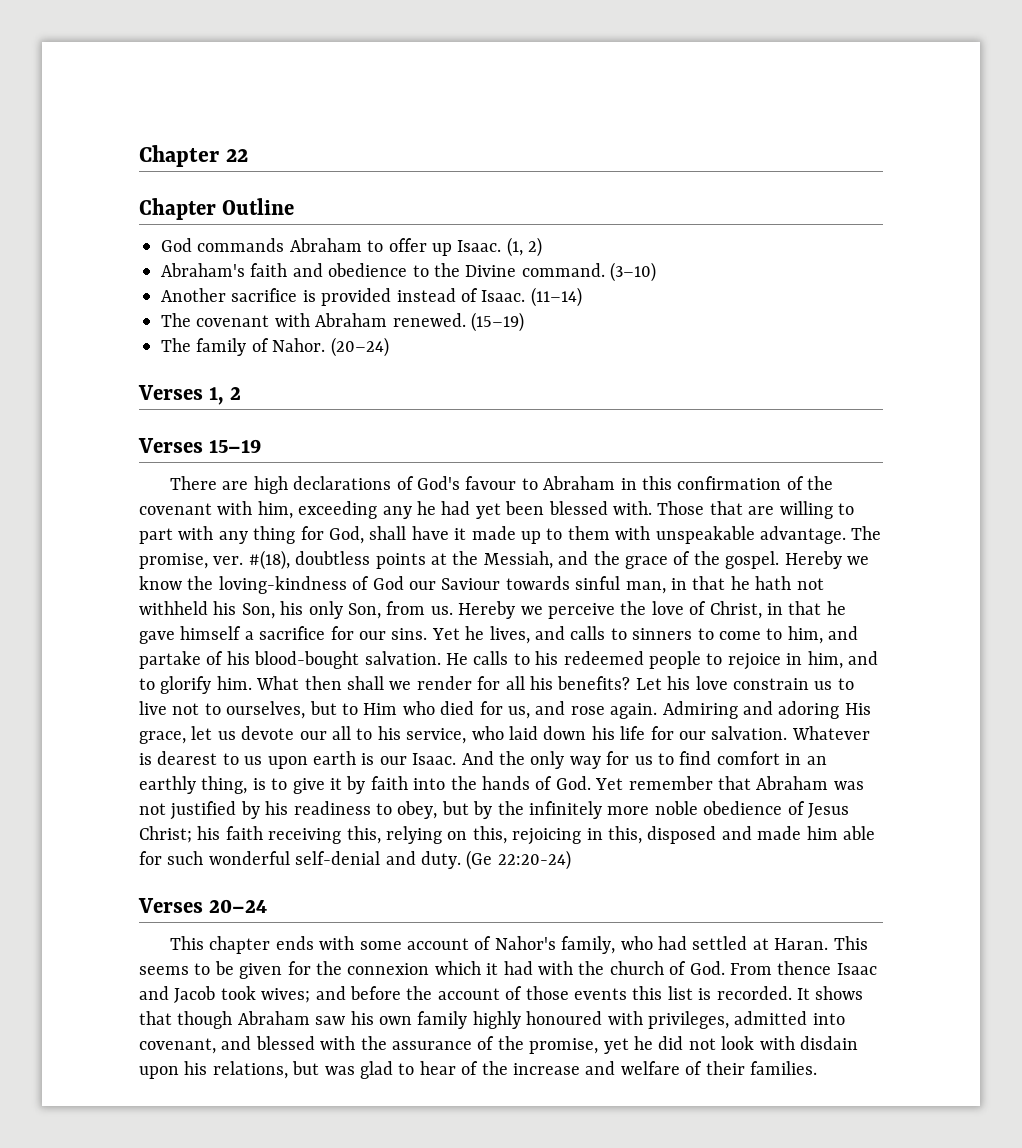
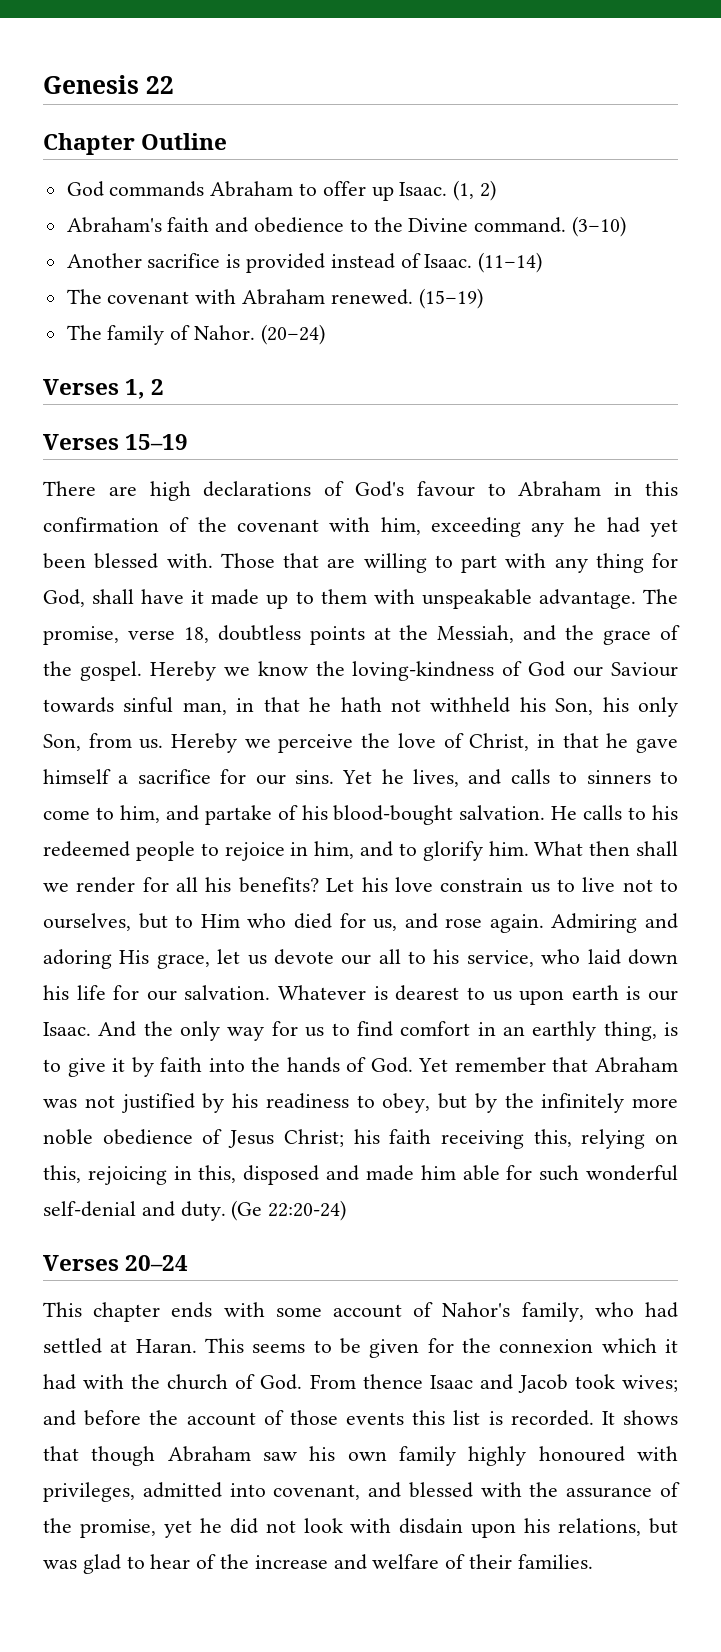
[139,145,219,167] Chapter -> [43,75,139,94] Genesis
[213,550,290,570] ver. #(18), -> [127,627,209,643] verse 18,

